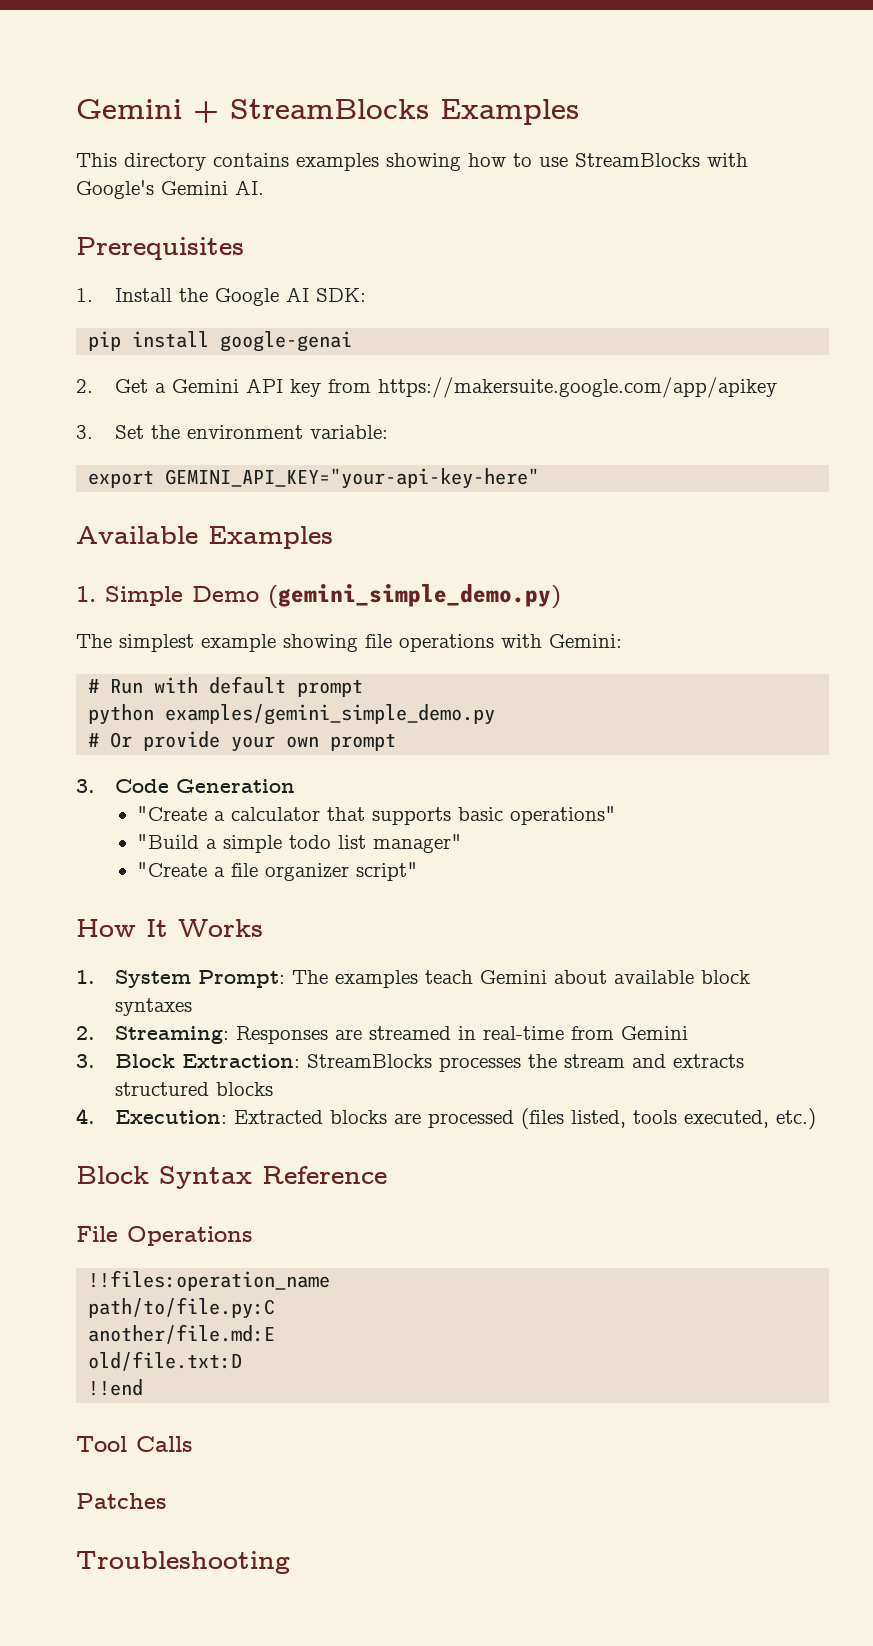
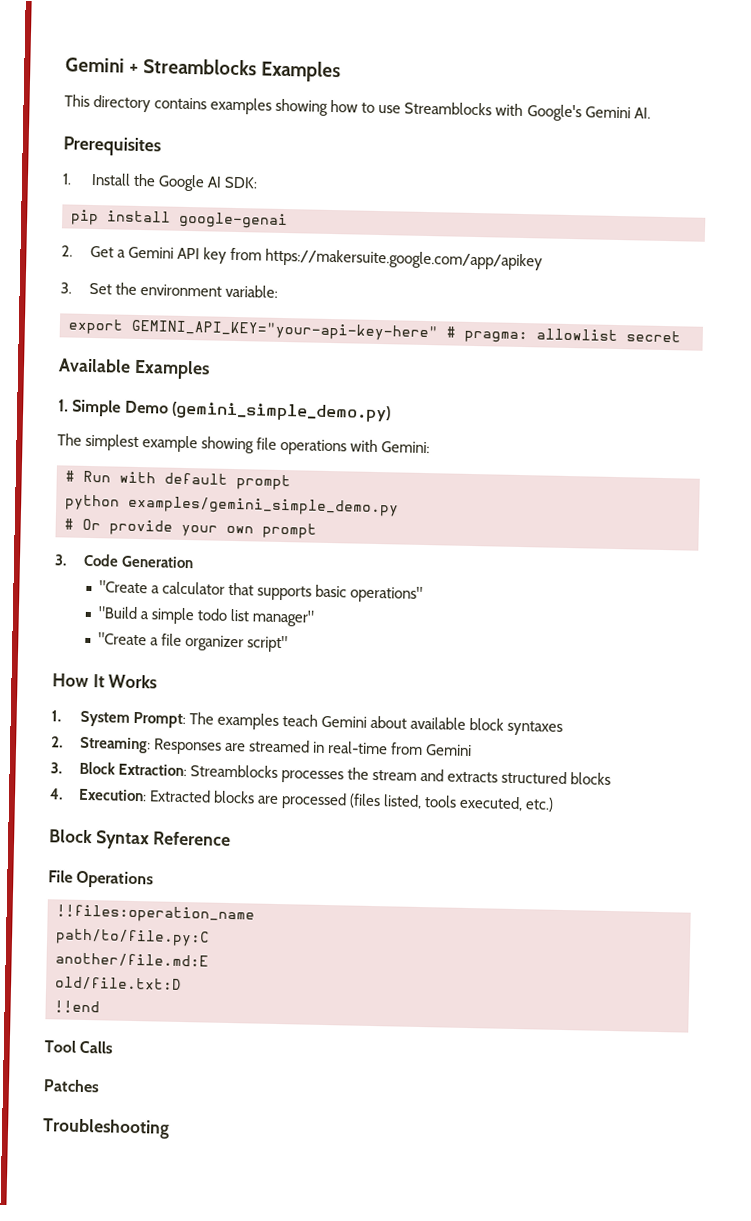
[230,99,429,119] StreamBlocks -> [143,58,258,76] Streamblocks
[575,153,700,167] StreamBlocks -> [404,101,493,116] Streamblocks
(540, 478) none -> [446,326,681,344] # pragma: allowlist secret
[306,1054,432,1068] StreamBlocks -> [189,764,278,778] Streamblocks

